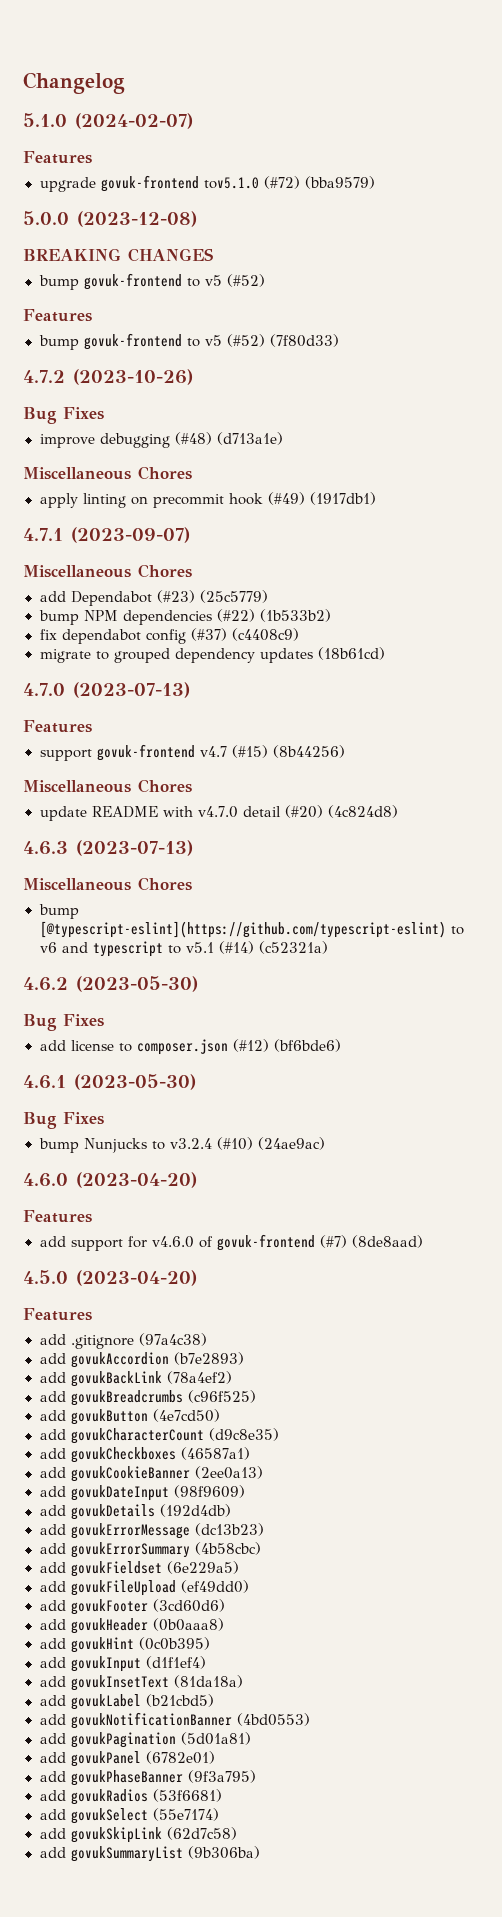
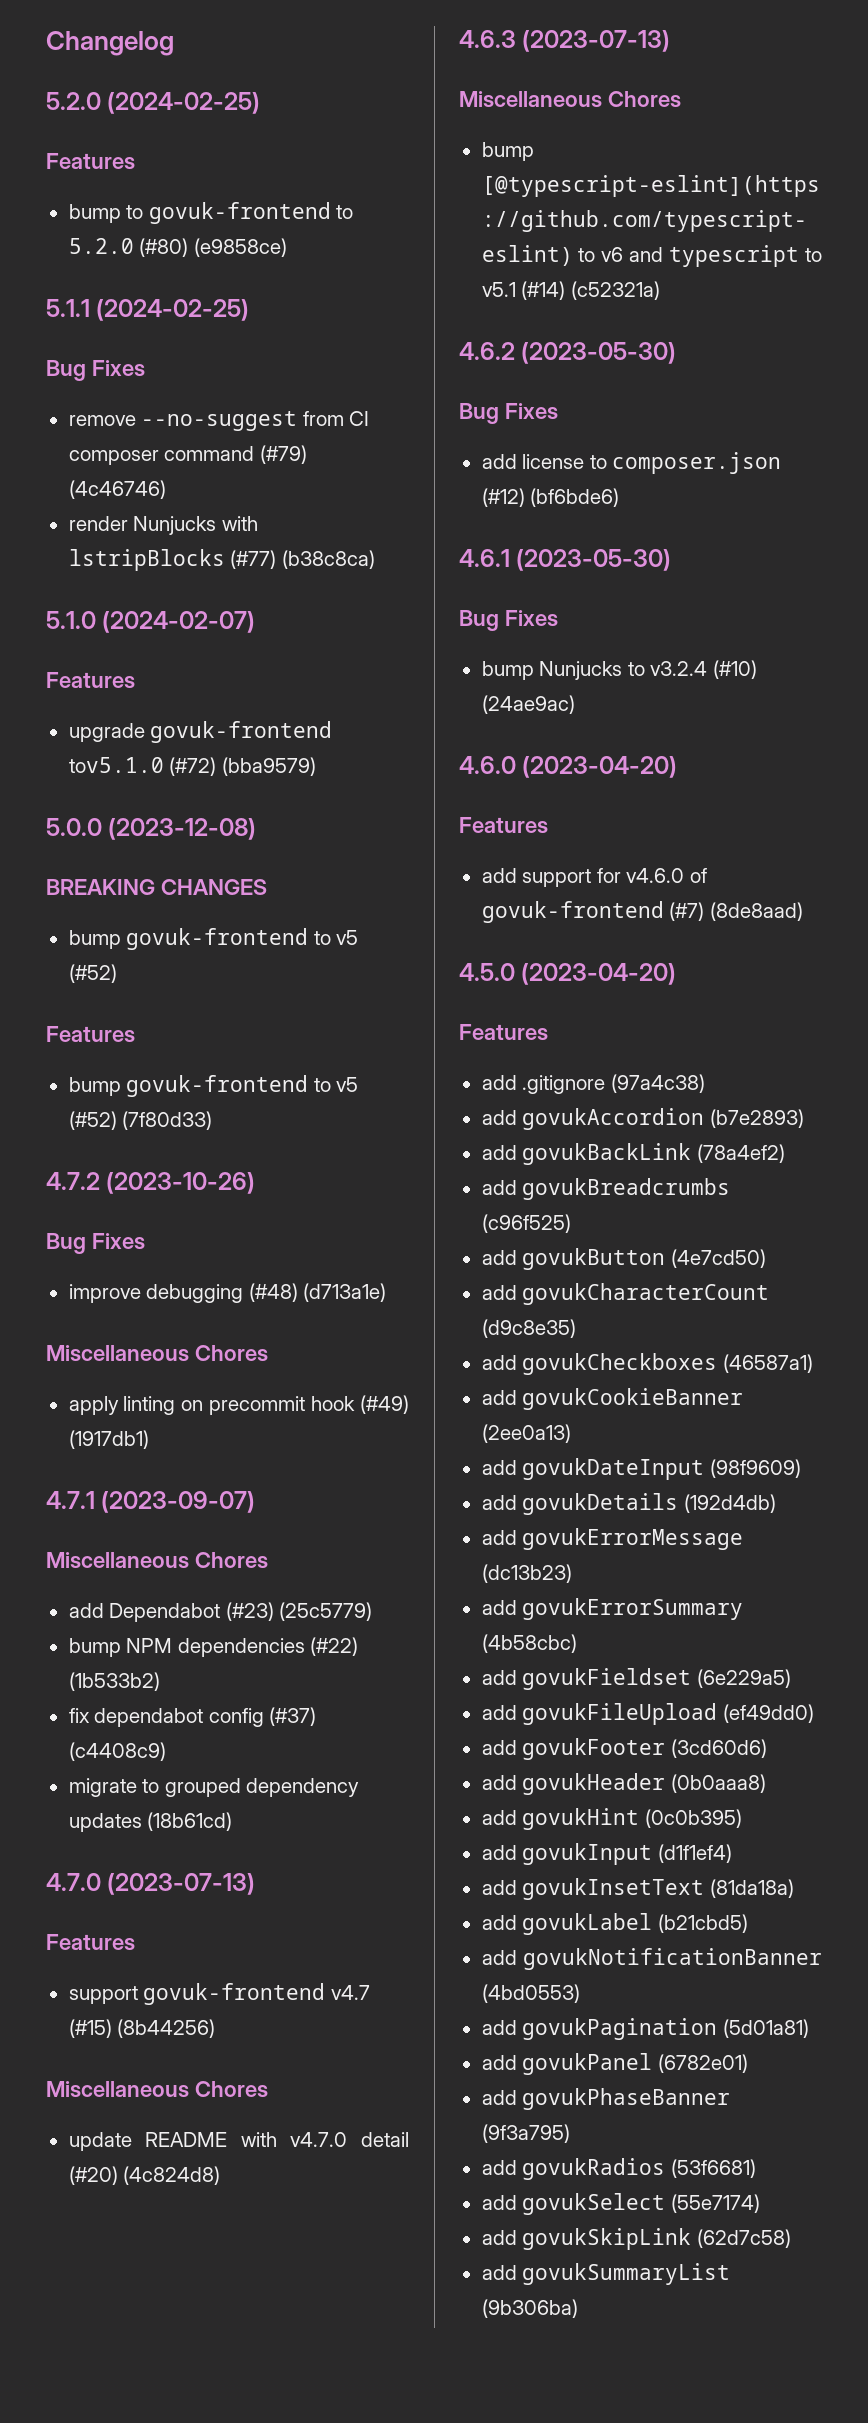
(125, 83) none -> [46,92,261,114] [46,153,135,170] [68,202,354,224] [68,238,287,257] [46,299,250,321] [46,360,145,381] [68,411,370,431] [68,445,307,465] [68,480,166,499] [68,516,258,535] [68,549,375,571] // 5.2.0 (2024-02-25) // Features // bump to govuk-frontend to 5.2.0 (#80) (e9858ce) // 5.1.1 (2024-02-25) // Bug Fixes // remove --no-suggest from CI composer command (#79) (4c46746) // render Nunjucks with lstripBlocks (#77) (b38c8ca)

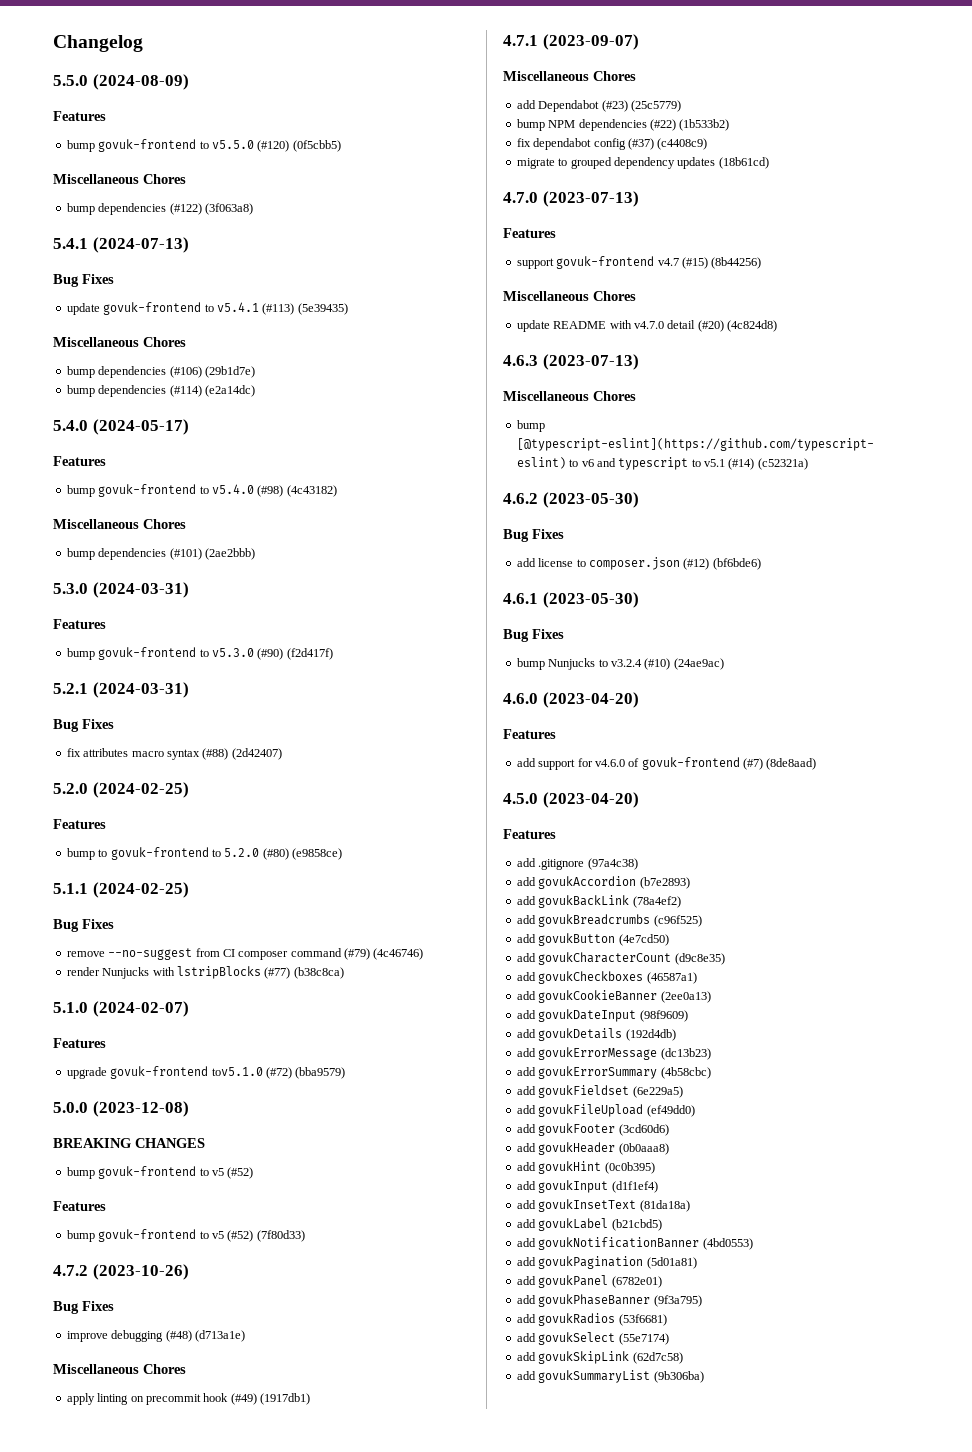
(174, 43) none -> [53,74,189,90] [53,111,106,121] [66,139,341,152] [53,174,186,184] [66,203,253,215] [53,237,189,253] [53,274,114,287] [66,302,348,315] [53,337,186,347] [66,366,255,378] [66,385,255,397] [53,419,189,435] [53,456,106,466] [66,484,337,497] [53,519,186,529] [66,548,255,560] [53,582,189,598] [53,619,106,629] [66,647,333,660] [53,682,189,698] [53,719,114,732] [66,748,282,760] // 5.5.0 (2024-08-09) // Features // bump govuk-frontend to v5.5.0 (#120) (0f5cbb5) // Miscellaneous Chores // bump dependencies (#122) (3f063a8) // 5.4.1 (2024-07-13) // Bug Fixes // update govuk-frontend to v5.4.1 (#113) (5e39435) // Miscellaneous Chores // bump dependencies (#106) (29b1d7e) // bump dependencies (#114) (e2a14dc) // 5.4.0 (2024-05-17) // Features // bump govuk-frontend to v5.4.0 (#98) (4c43182) // Miscellaneous Chores // bump dependencies (#101) (2ae2bbb) // 5.3.0 (2024-03-31) // Features // bump govuk-frontend to v5.3.0 (#90) (f2d417f) // 5.2.1 (2024-03-31) // Bug Fixes // fix attributes macro syntax (#88) (2d42407)

